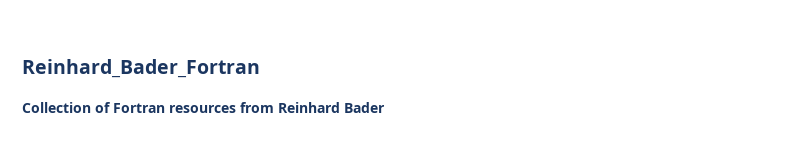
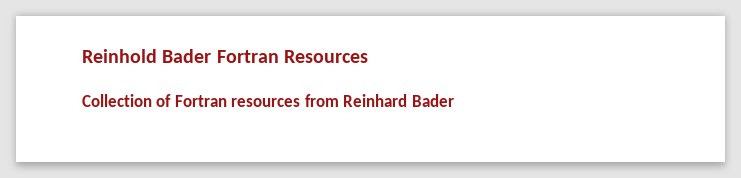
[22,59,260,78] Reinhard_Bader_Fortran -> [82,49,368,63] Reinhold Bader Fortran Resources

